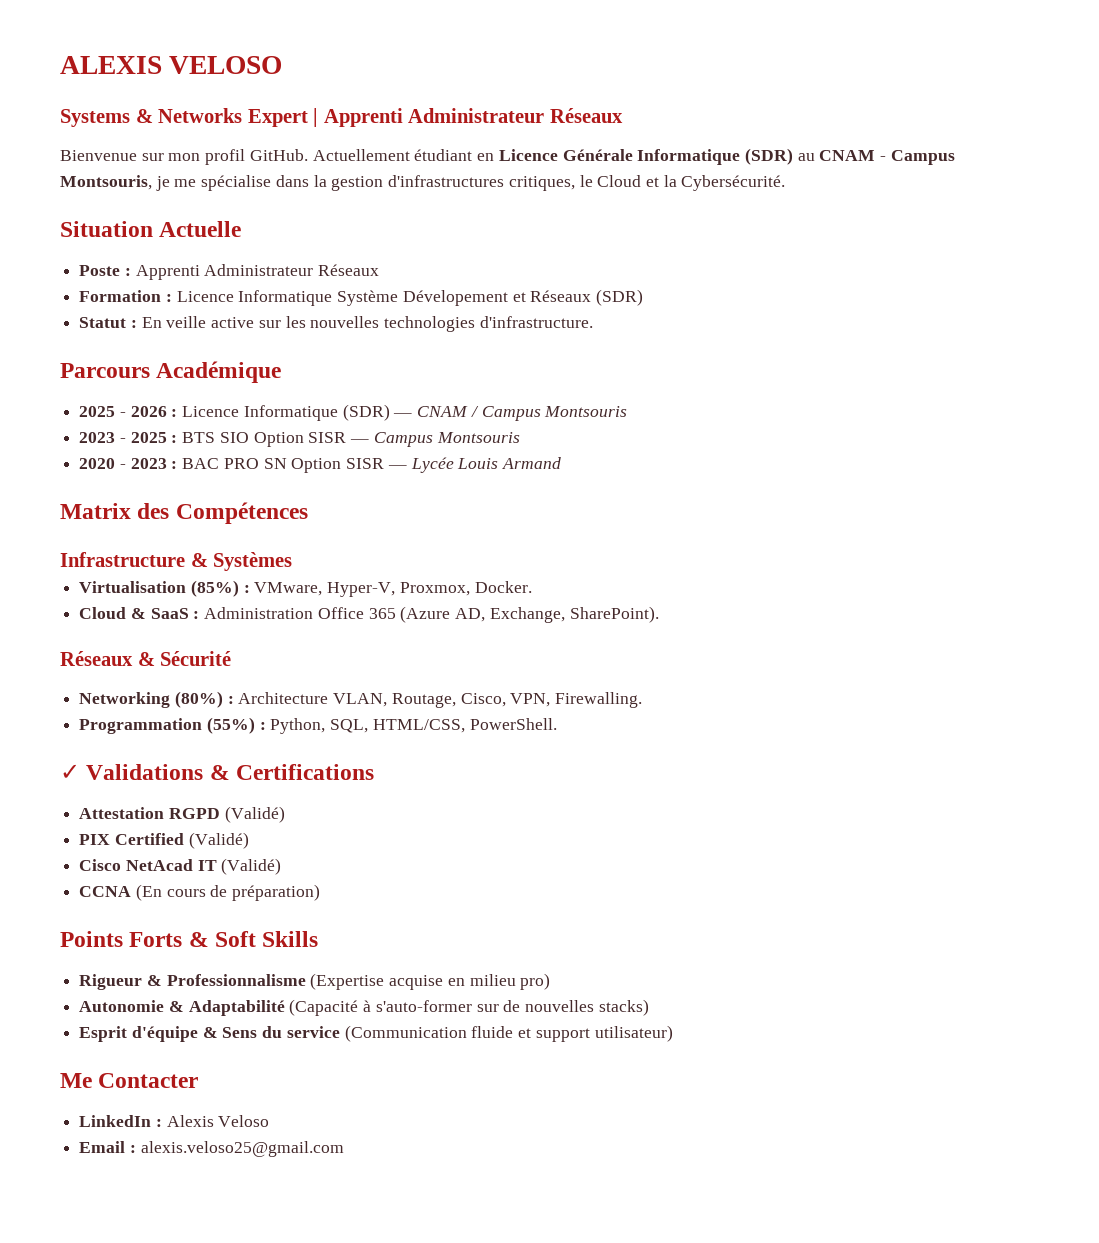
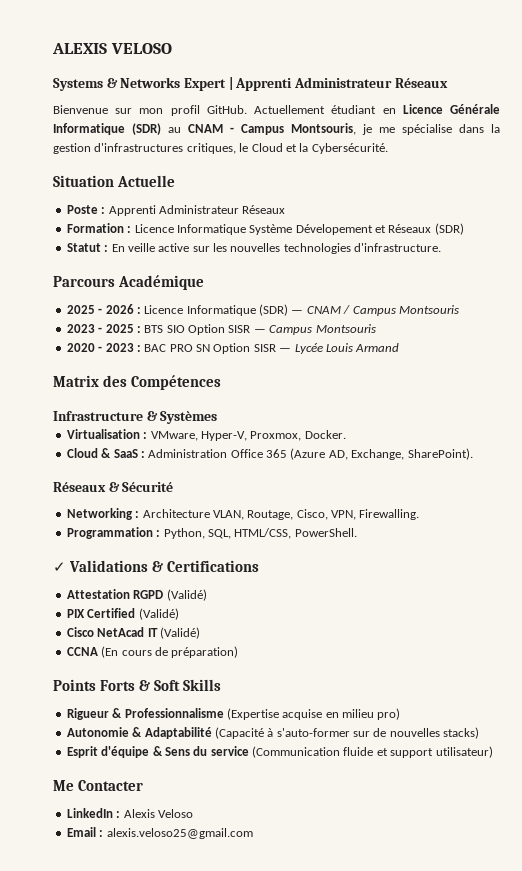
[190,580,239,597] (85%) -> (140, 434) none
[174,691,223,708] (80%) -> (133, 514) none
[206,717,255,734] (55%) -> (153, 533) none

